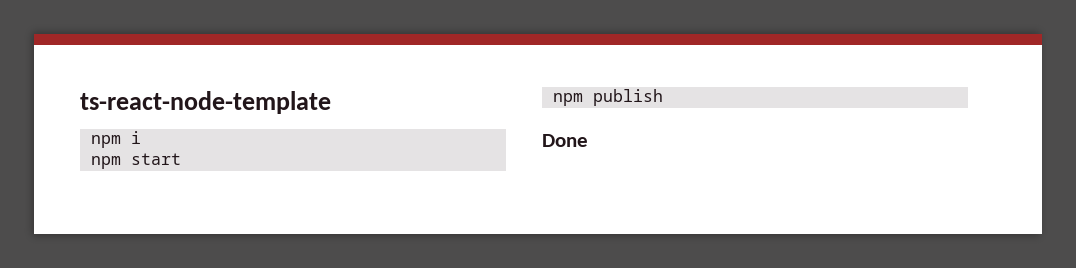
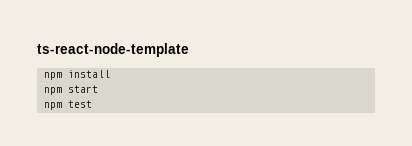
[131,131,142,144] i -> [67,70,110,78] install
[593,89,664,106] [542,134,588,147] publish // Done -> [67,100,92,108] test

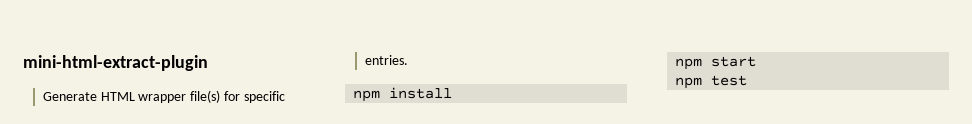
[37,43,189,57] ts-react-node-template -> [23,55,208,71] [42,90,285,103] [364,55,408,65] mini-html-extract-plugin // Generate HTML wrapper file(s) for specific entries.

